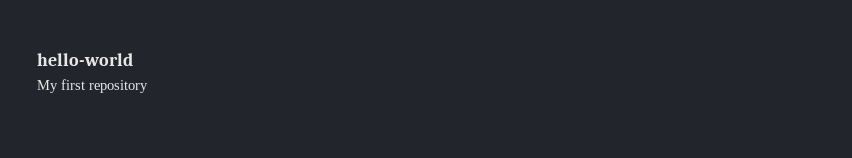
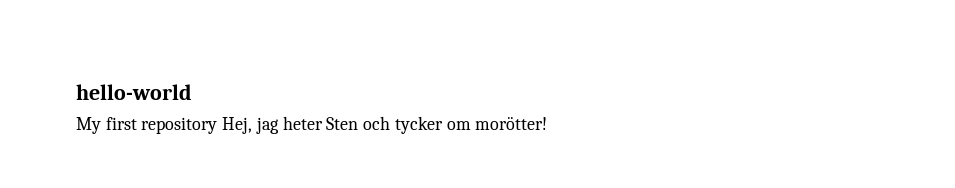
(148, 86) none -> [222,116,548,134] Hej, jag heter Sten och tycker om morötter!

